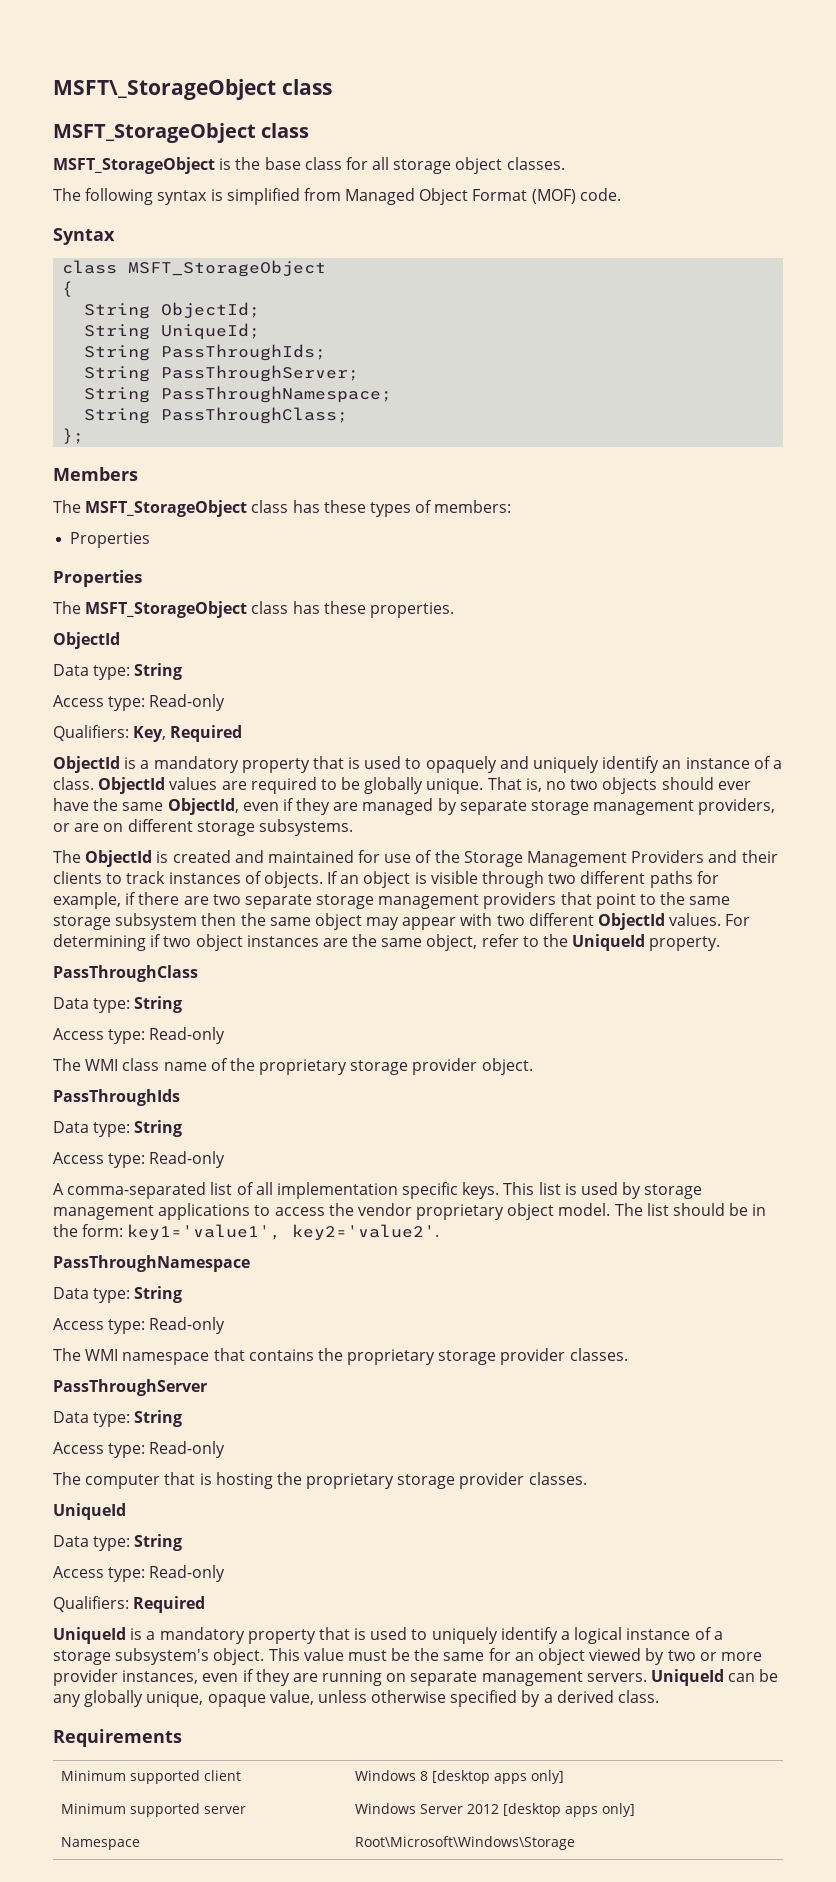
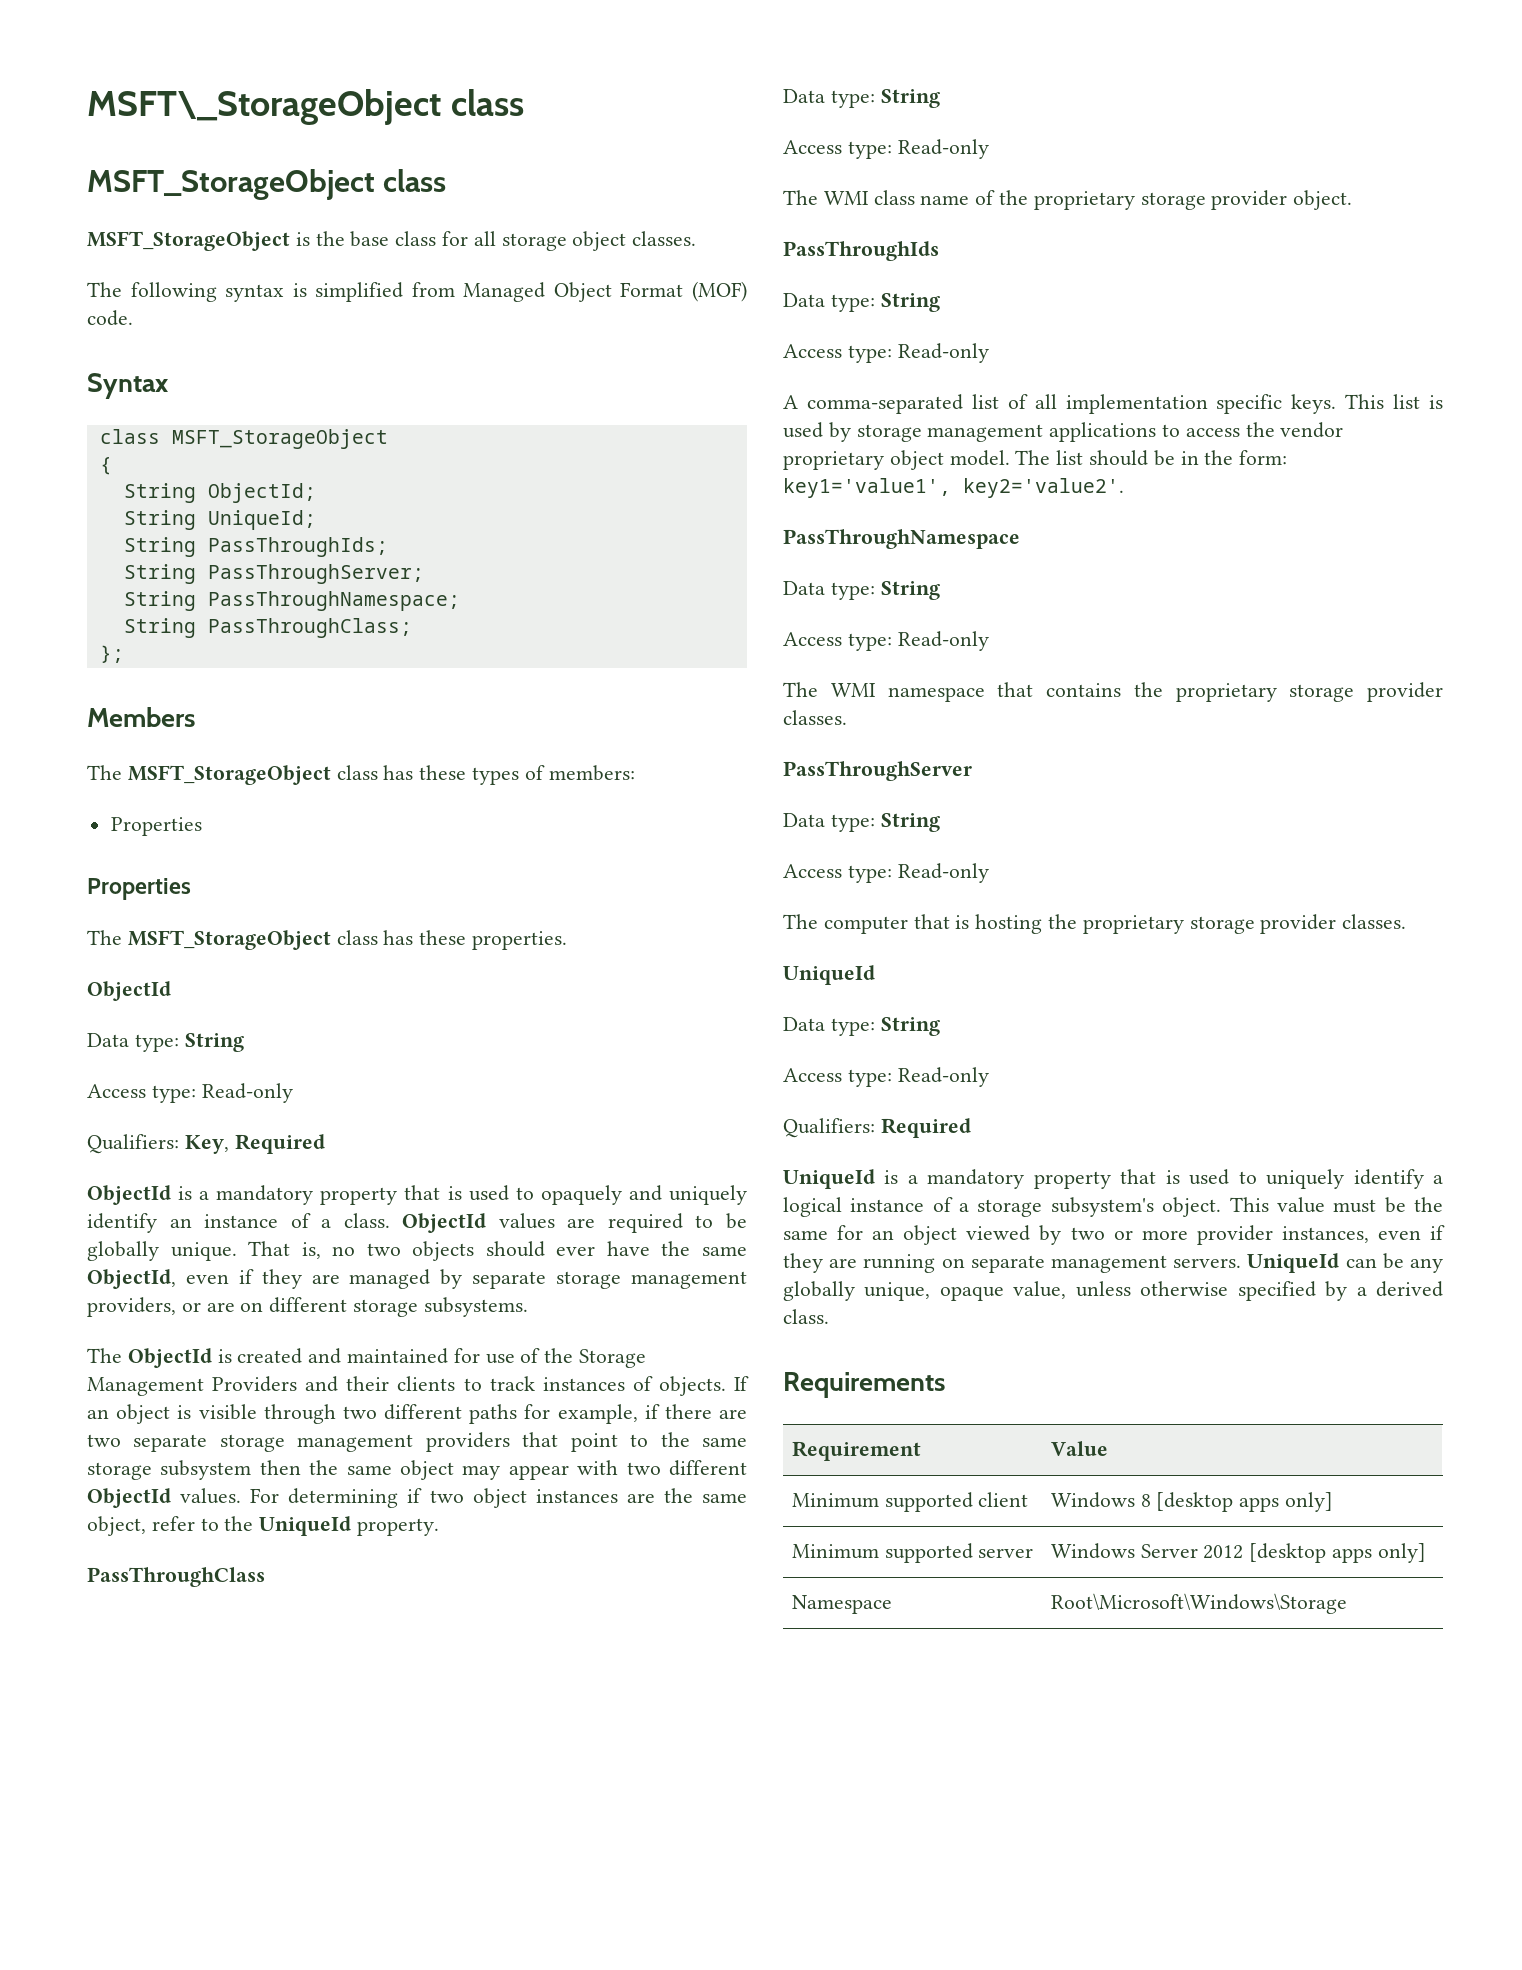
(182, 1738) none -> [791,1441,921,1461] [1050,1441,1108,1456] // Requirement | Value

